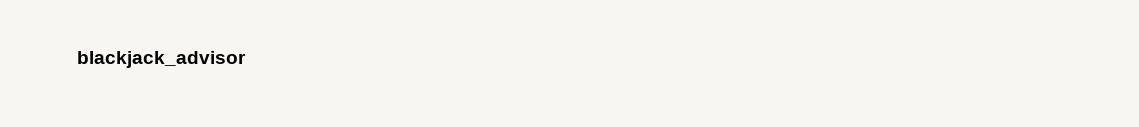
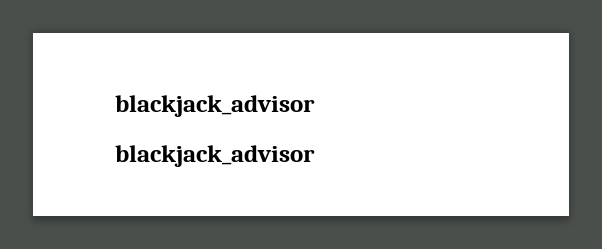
[77,51,246,68] blackjack_advisor -> [115,95,315,117] [115,145,315,167] blackjack_advisor // blackjack_advisor

